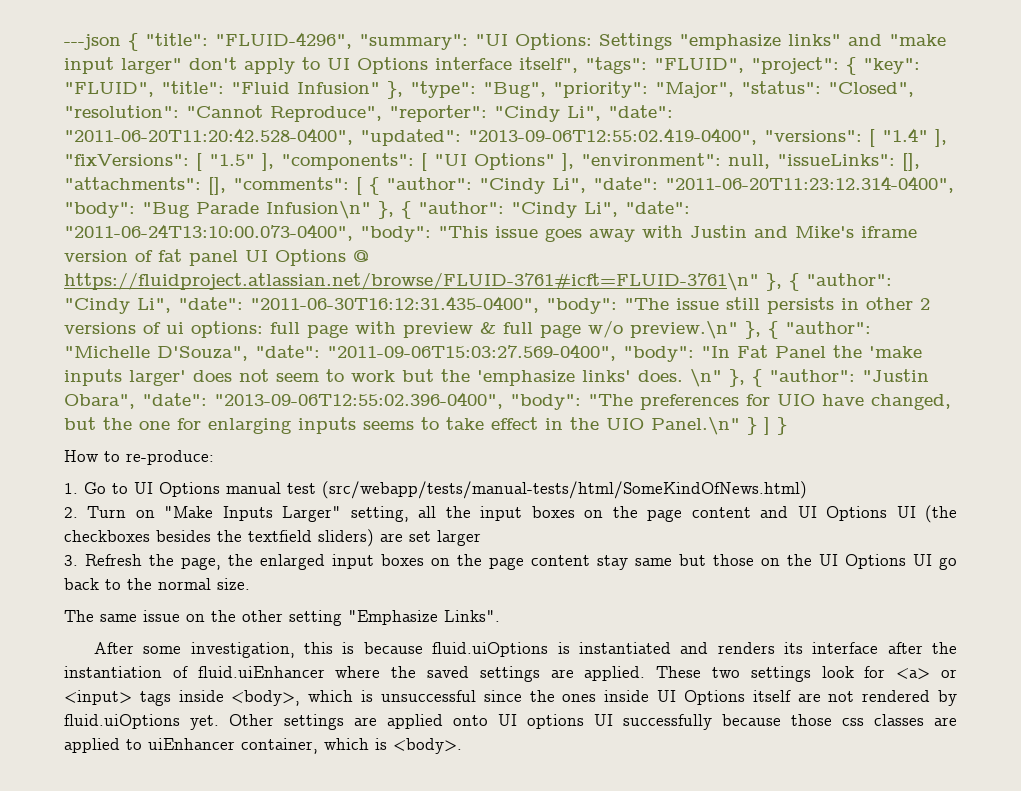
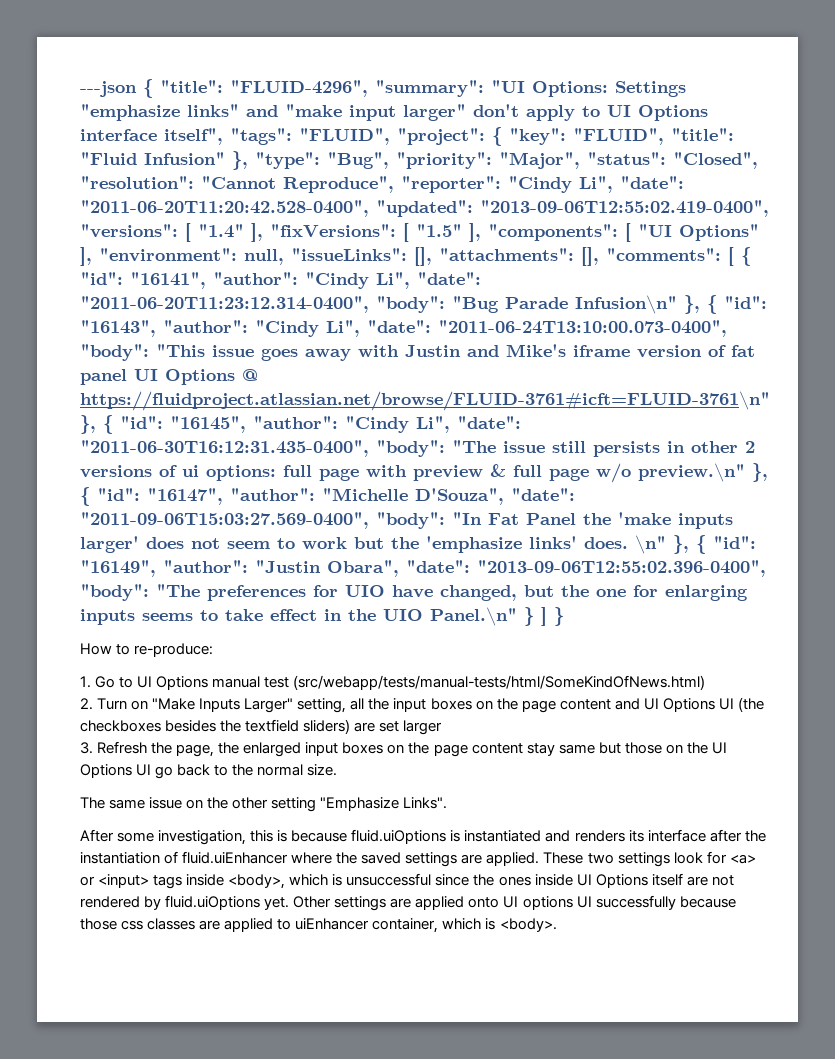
(379, 186) none -> [80,272,206,289] "id": "16141",
(411, 210) none -> [724,296,767,309] [80,320,156,337] "id": "16143",
(799, 282) none -> [120,416,246,433] "id": "16145",
(778, 330) none -> [97,488,223,505] "id": "16147",
(762, 378) none -> [713,536,756,549] [80,560,156,577] "id": "16149",

